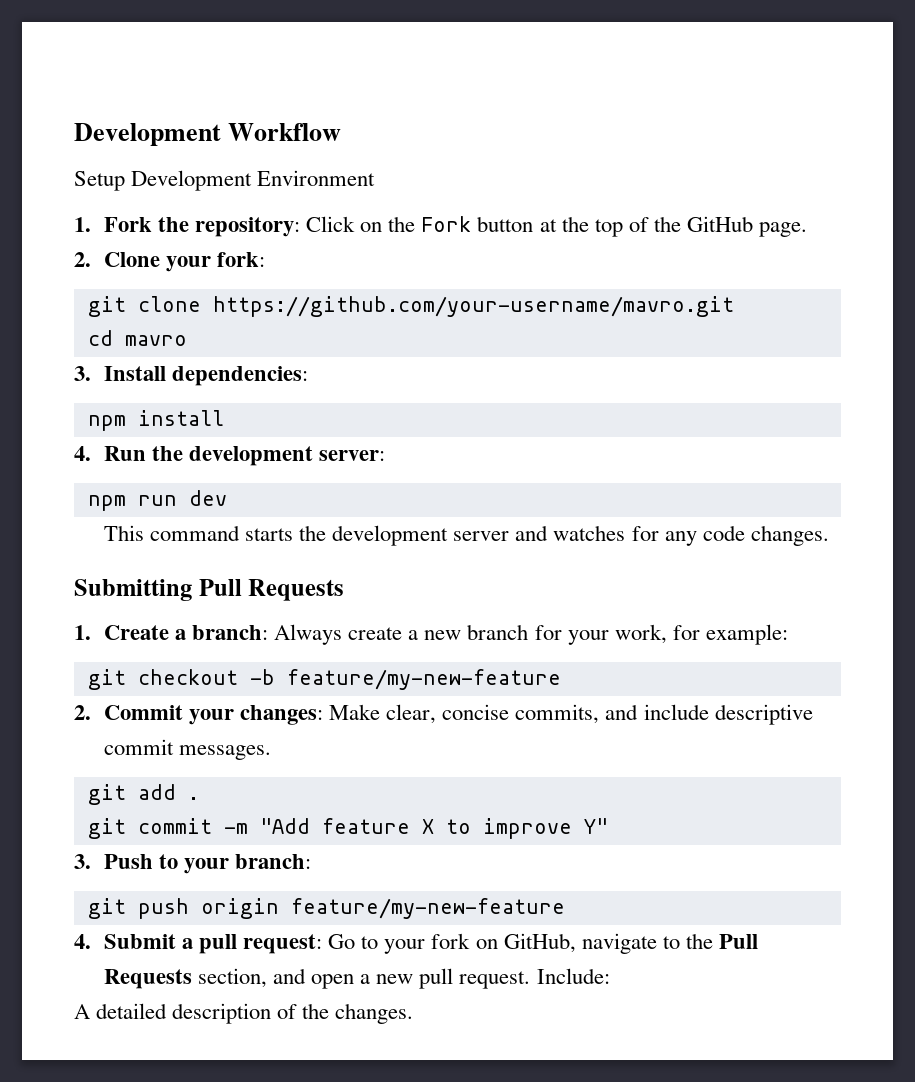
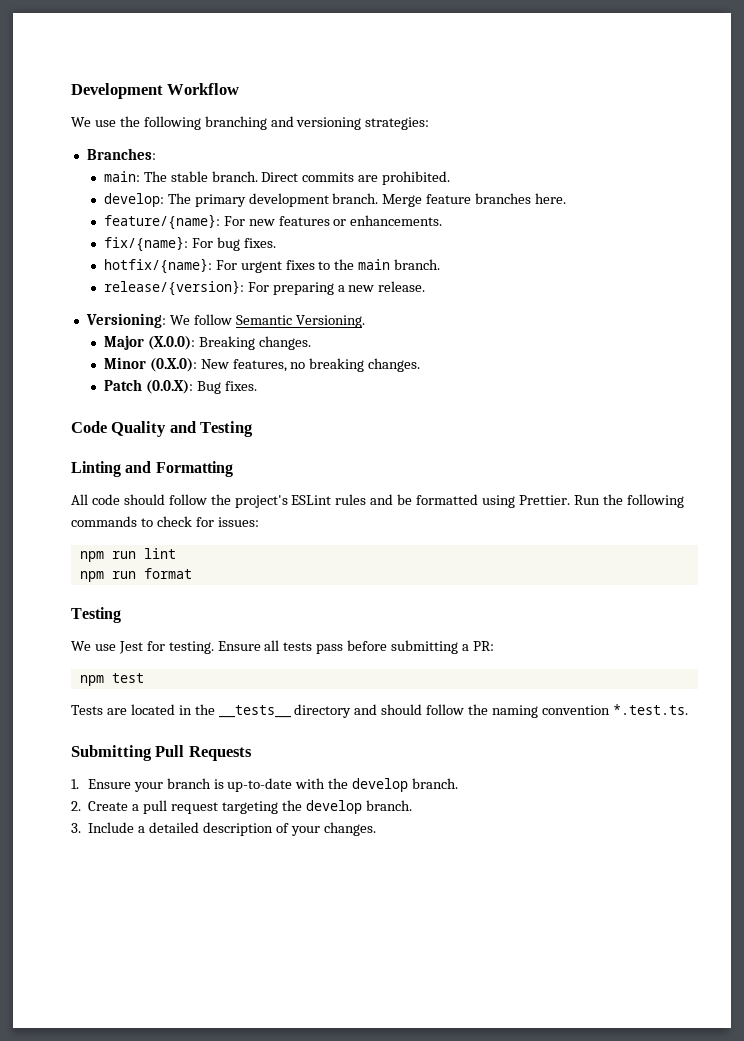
[74,170,376,191] [74,216,808,237] [74,252,266,272] [87,296,734,317] [87,330,187,346] [74,366,309,386] [87,410,224,431] [74,446,386,466] [87,490,227,511] [103,525,829,546] [74,579,345,601] [74,624,788,645] [87,669,561,690] [74,704,813,725] [103,739,272,760] [87,784,199,805] [87,818,608,839] [74,854,312,874] [87,898,565,919] [74,933,758,954] [103,968,610,989] [74,1004,90,1019] Setup Development Environment // 1. Fork the repository: Click on the Fork button at the top of the GitHub page. // 2. Clone your fork: // git clone https://github.com/your-username/mavro.git // cd mavro // 3. Install dependencies: // npm install // 4. Run the development server: // npm run dev // This command starts the development server and watches for any code changes. // Submitting Pull Requests // 1. Create a branch: Always create a new branch for your work, for example: // git checkout -b feature/my-new-feature // 2. Commit your changes: Make clear, concise commits, and include descriptive commit messages. // git add . // git commit -m "Add feature X to improve Y" // 3. Push to your branch: // git push origin feature/my-new-feature // 4. Submit a pull request: Go to your fork on GitHub, navigate to the Pull Requests section, and open a new pull request. Include: // A -> [71,116,430,130] [86,148,156,160] [103,171,451,185] [103,193,567,207] [103,214,443,230] [103,236,276,252] [103,258,441,274] [103,280,426,296] [85,313,365,328] [103,335,311,350] [103,357,421,372] [103,379,257,394] [71,421,254,437] [71,461,233,477] [71,494,684,508] [71,516,259,527] [79,548,176,562] [79,568,192,582] [71,607,121,623] [71,640,494,654] [79,673,144,686] [71,704,688,718] [71,745,252,761] [71,778,459,792] [71,800,412,814] [71,822,146,833] We use the following branching and versioning strategies: // Branches: // main: The stable branch. Direct commits are prohibited. // develop: The primary development branch. Merge feature branches here. // feature/{name}: For new features or enhancements. // fix/{name}: For bug fixes. // hotfix/{name}: For urgent fixes to the main branch. // release/{version}: For preparing a new release. // Versioning: We follow Semantic Versioning. // Major (X.0.0): Breaking changes. // Minor (0.X.0): New features, no breaking changes. // Patch (0.0.X): Bug fixes. // Code Quality and Testing // Linting and Formatting // All code should follow the project's ESLint rules and be formatted using Prettier. Run the following commands to check for issues: // npm run lint // npm run format // Testing // We use Jest for testing. Ensure all tests pass before submitting a PR: // npm test // Tests are located in the __tests__ directory and should follow the naming convention *.test.ts. // Submitting Pull Requests // 1. Ensure your branch is up-to-date with the develop branch. // 2. Create a pull request targeting the develop branch. // 3. Include a
[302,1003,330,1019] the -> [290,826,320,836] your

